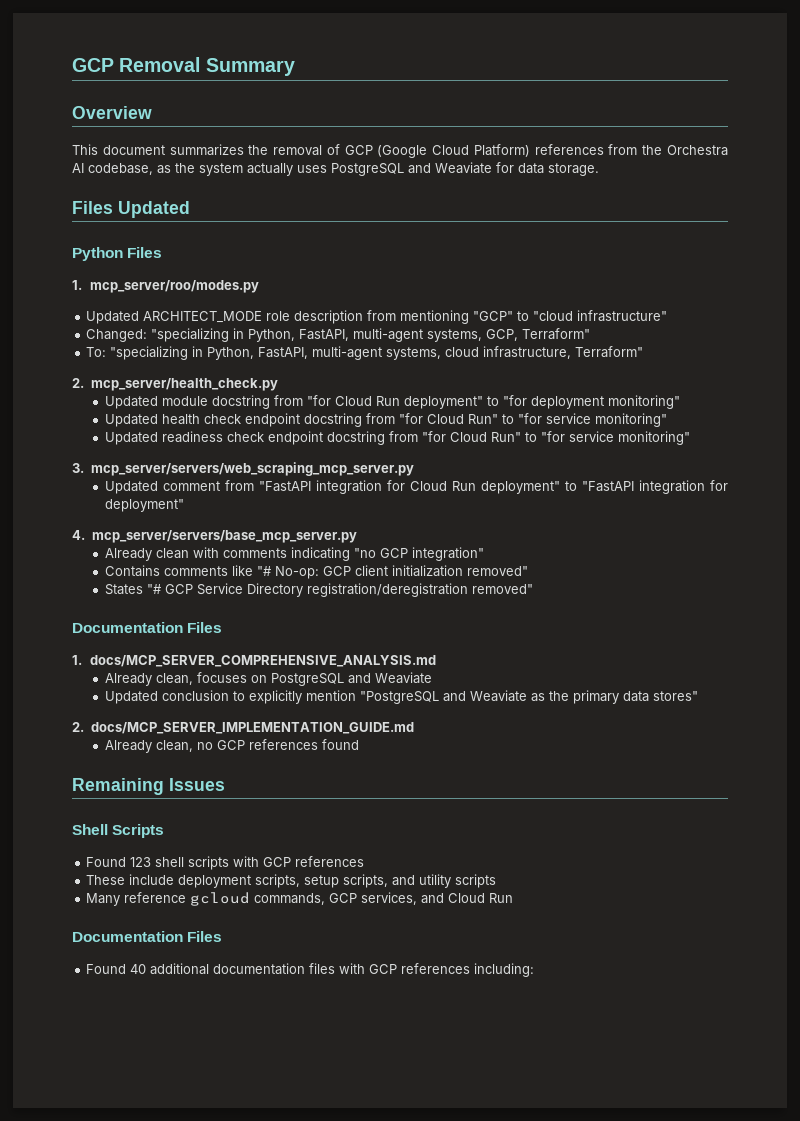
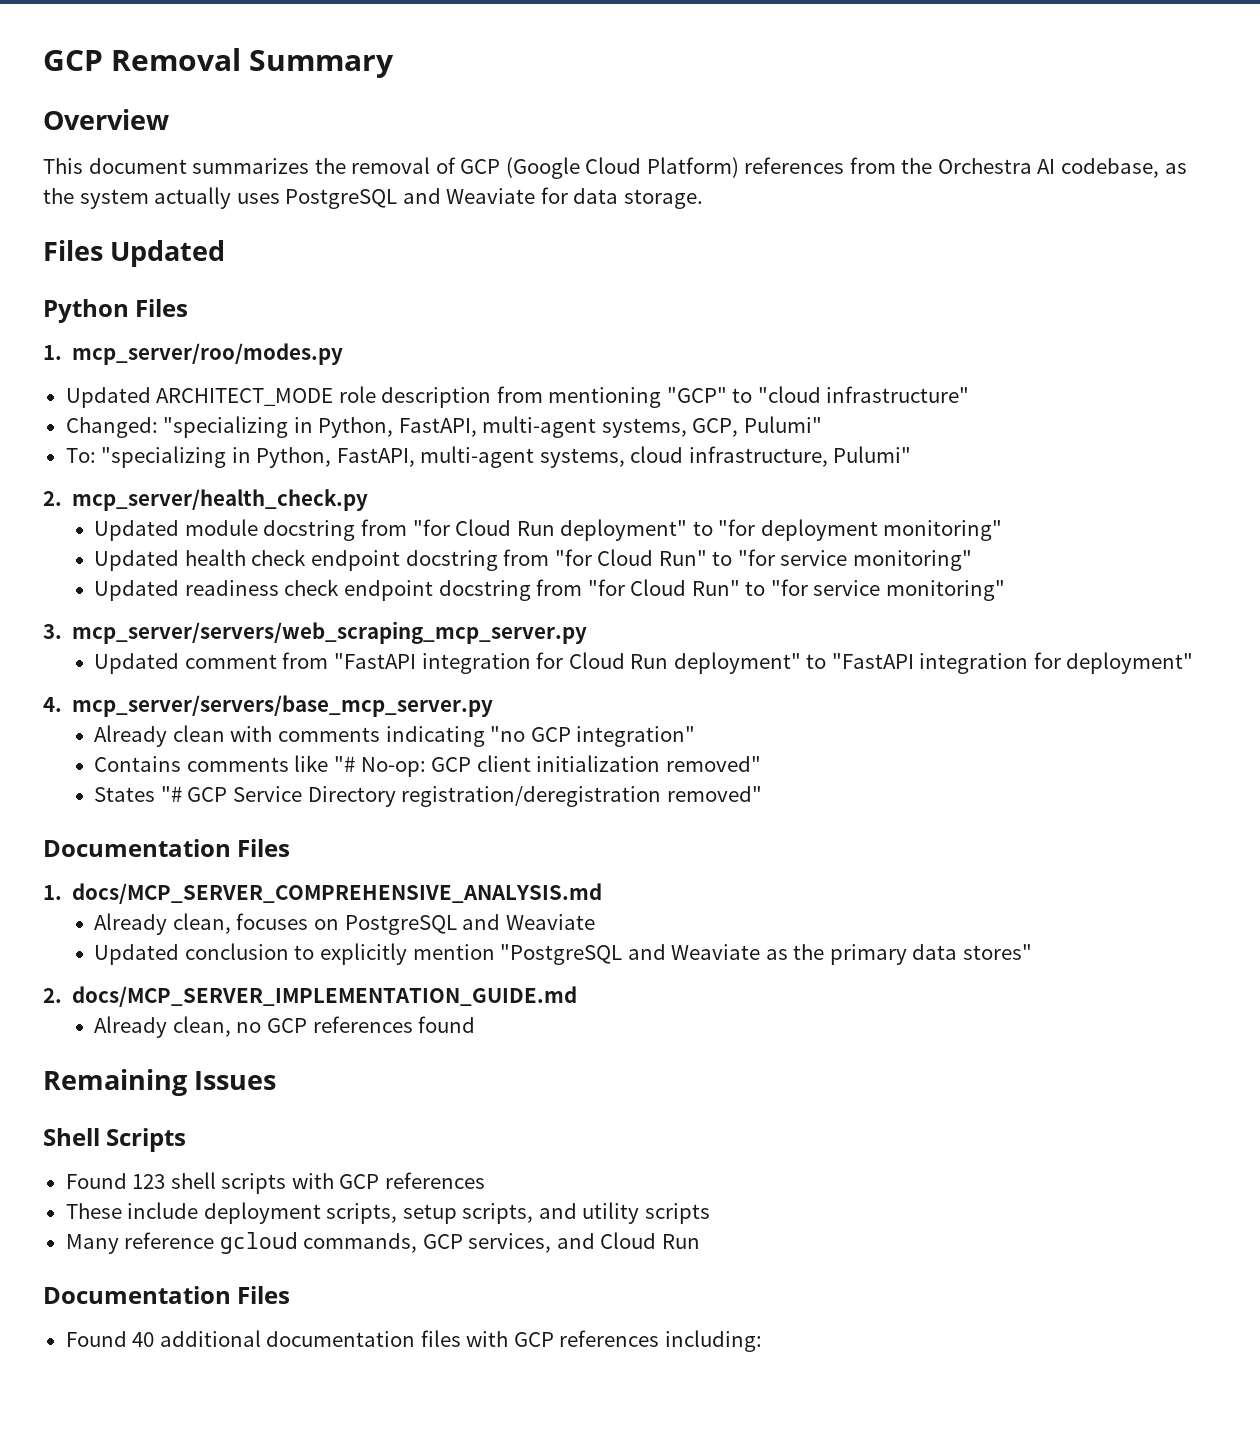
[522,328,591,340] Terraform" -> [743,416,822,433] Pulumi"
[575,346,644,358] Terraform" -> [833,446,912,463] Pulumi"

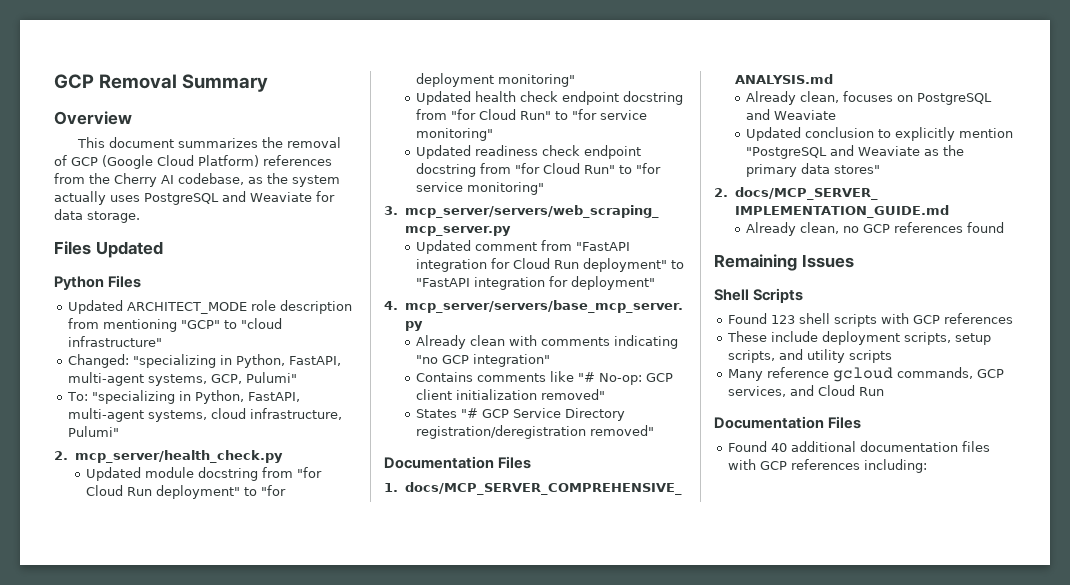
[937,158,1032,174] Orchestra -> [114,173,157,187] Cherry
[43,343,344,365] // 1. mcp_server/roo/modes.py -> (142, 281) none

